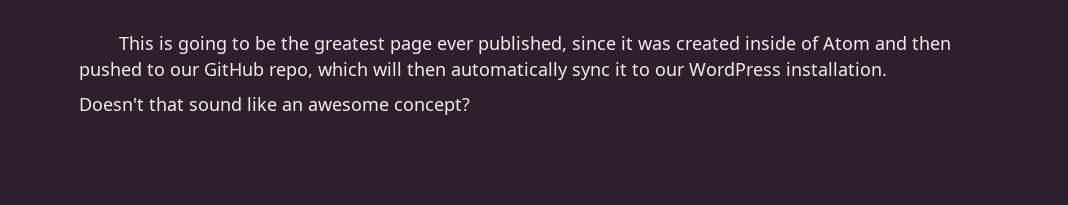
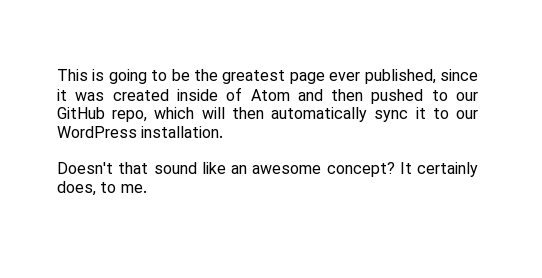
(470, 106) none -> [399,162,478,177] [57,181,147,196] It certainly does, to me.

